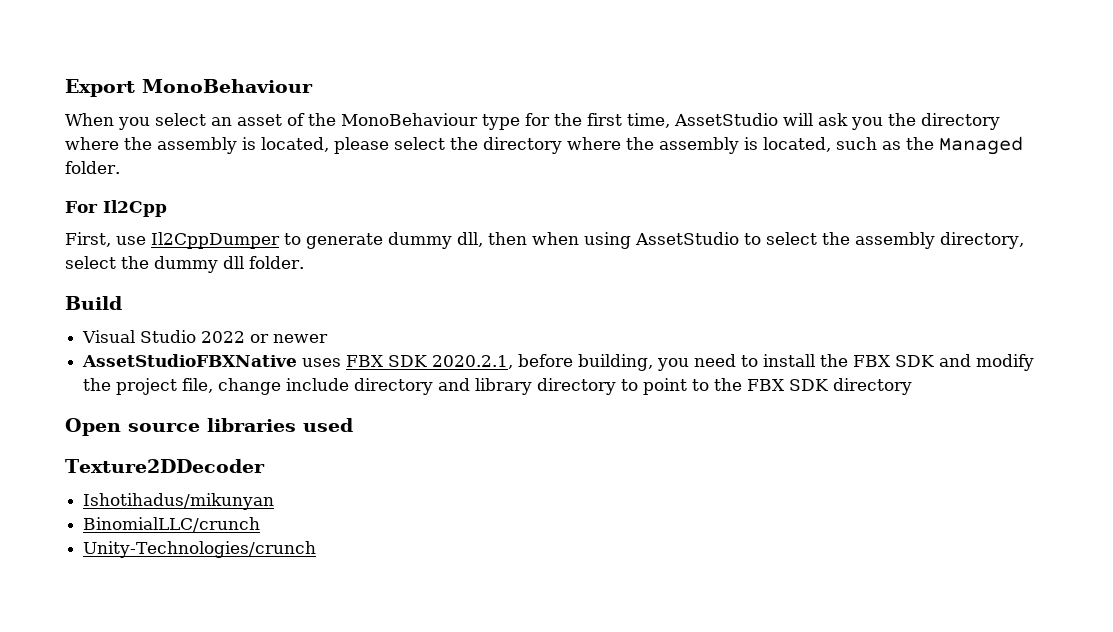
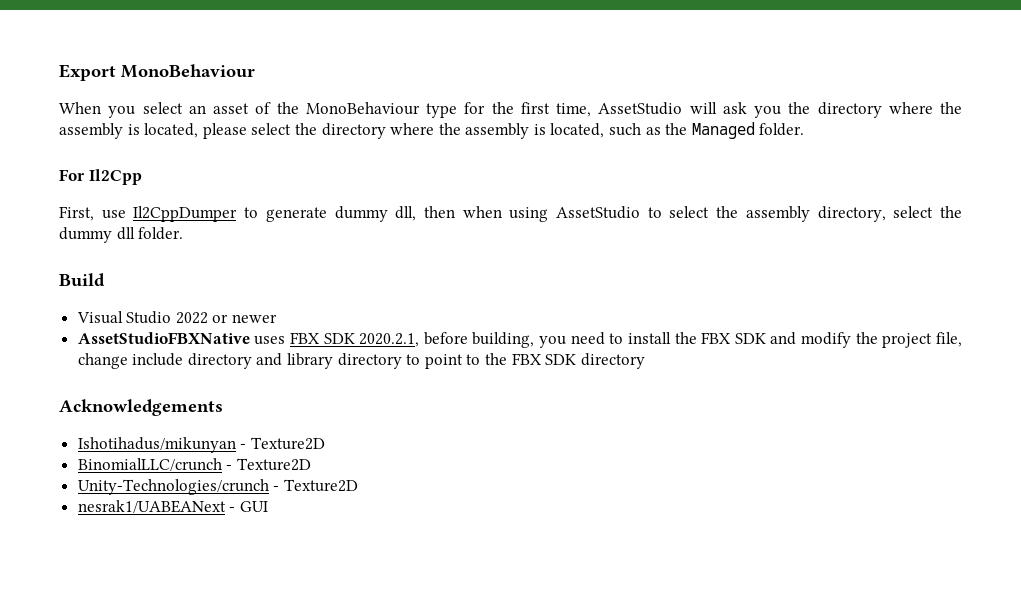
[65,418,353,436] [65,459,265,473] Open source libraries used // Texture2DDecoder -> [59,399,223,416] Acknowledgements
(275, 501) none -> [240,437,325,450] - Texture2D
(261, 524) none -> [226,458,311,471] - Texture2D
(317, 549) none -> [273,479,358,492] [77,500,268,513] - Texture2D // nesrak1/UABEANext - GUI

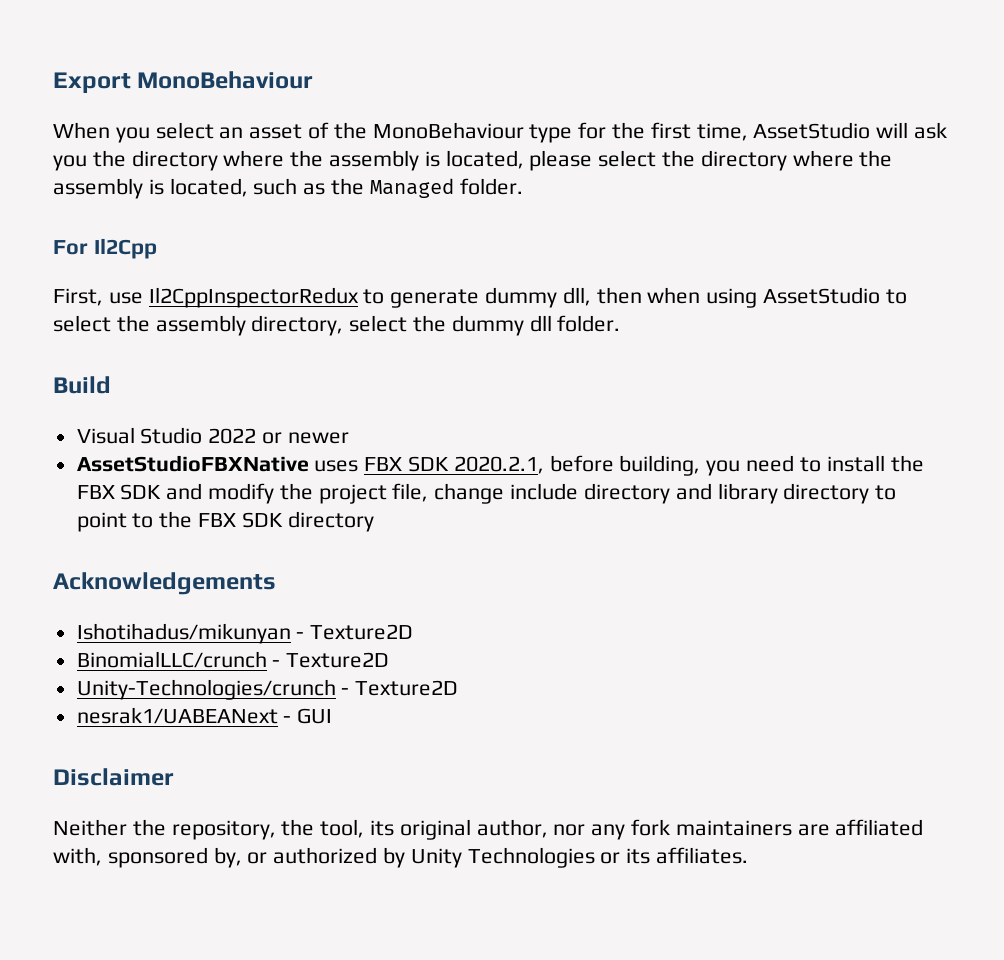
[133,206,238,222] Il2CppDumper -> [148,287,359,308] Il2CppInspectorRedux
(268, 506) none -> [53,768,174,786] [53,819,924,840] [53,847,749,868] // Disclaimer // Neither the repository, the tool, its original author, nor any fork maintainers are affiliated with, sponsored by, or authorized by Unity Technologies or its affiliates.

